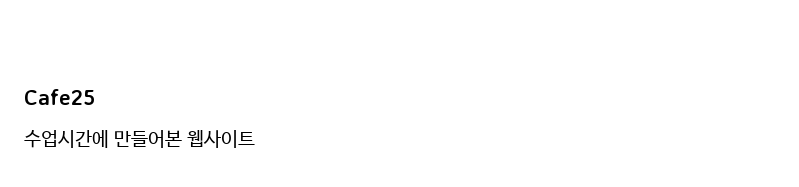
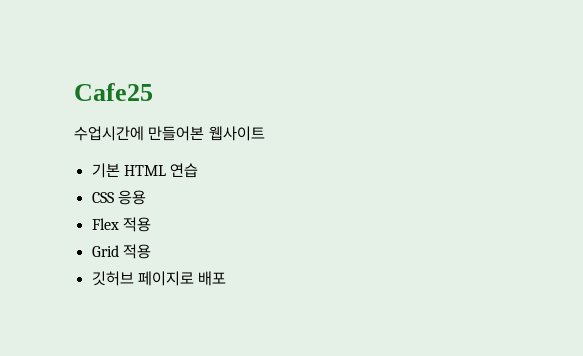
(256, 139) none -> [91,163,199,178] [91,190,146,205] [91,217,151,232] [91,244,151,259] [91,271,227,286] // 기본 HTML 연습 // CSS 응용 // Flex 적용 // Grid 적용 // 깃허브 페이지로 배포

